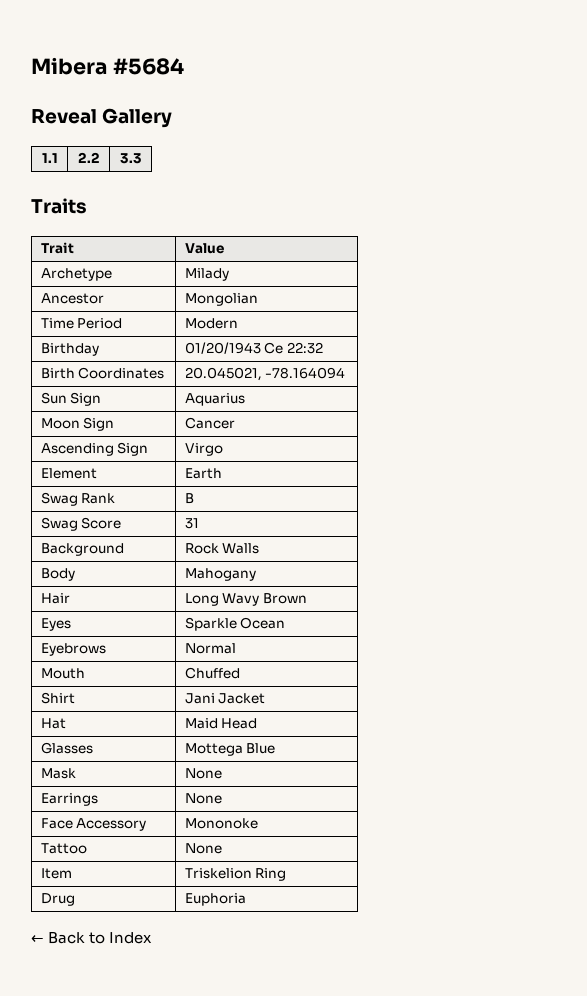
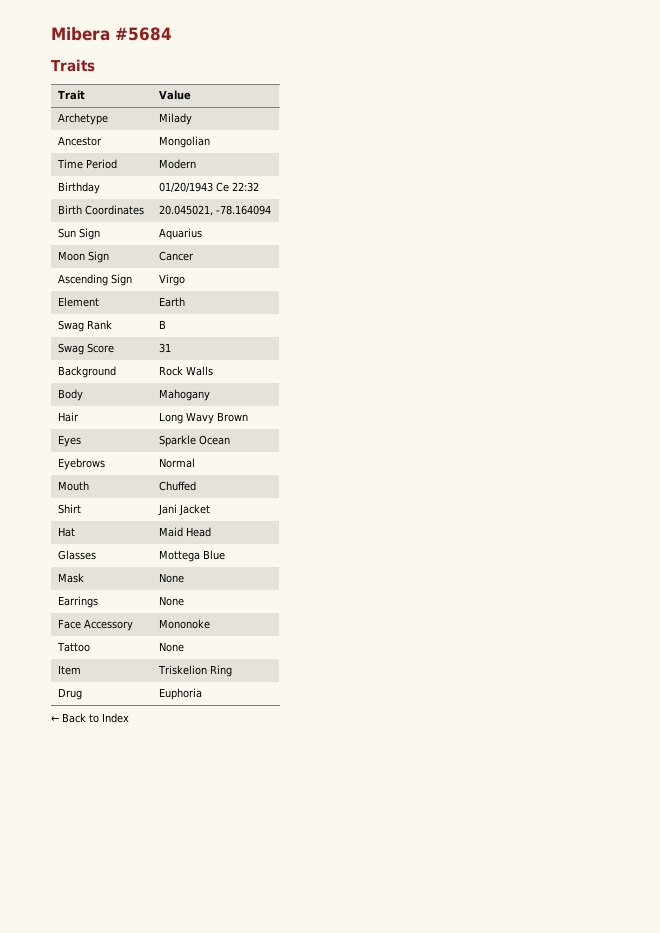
[31,108,173,128] [41,153,58,163] [77,152,100,163] [119,153,142,164] // Reveal Gallery // 1.1 | 2.2 | 3.3 -> (172, 34) none

